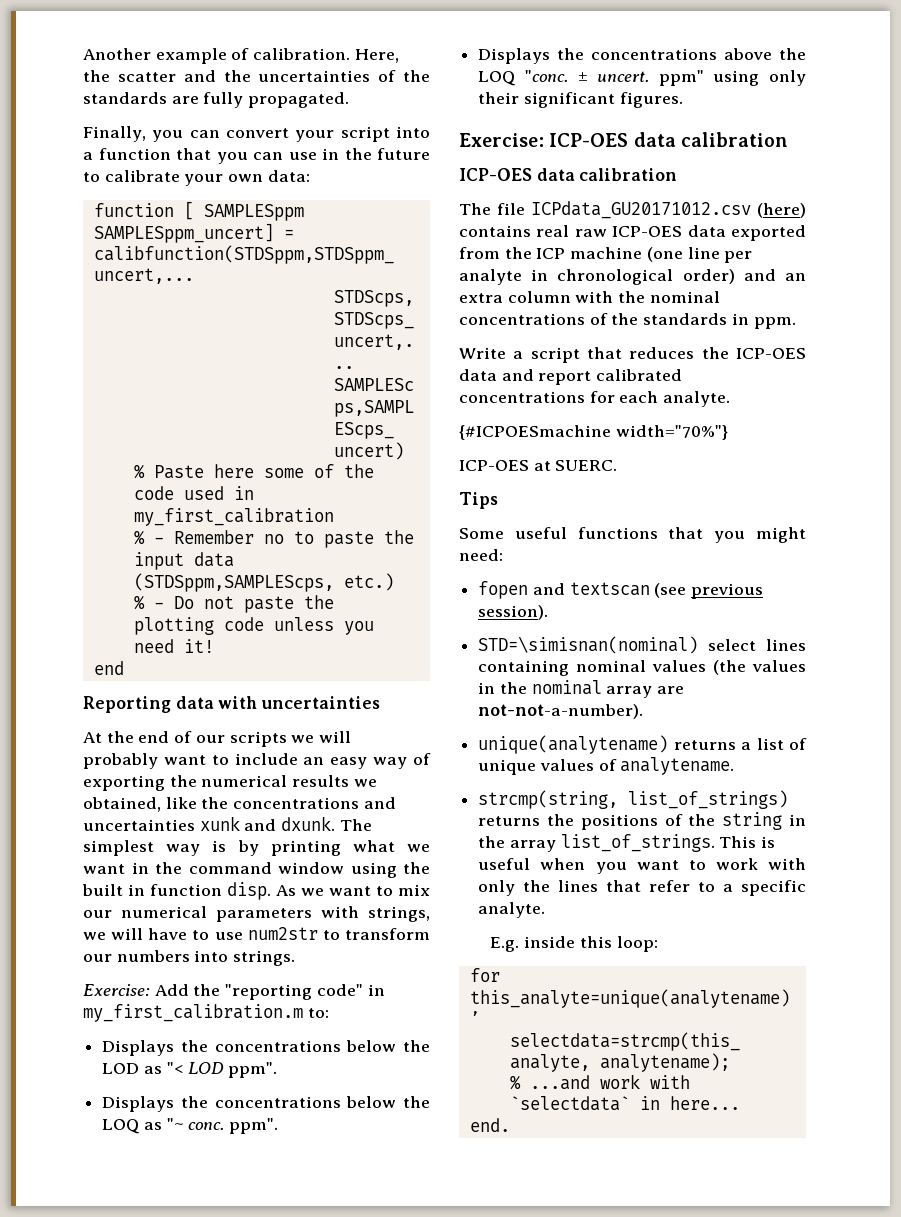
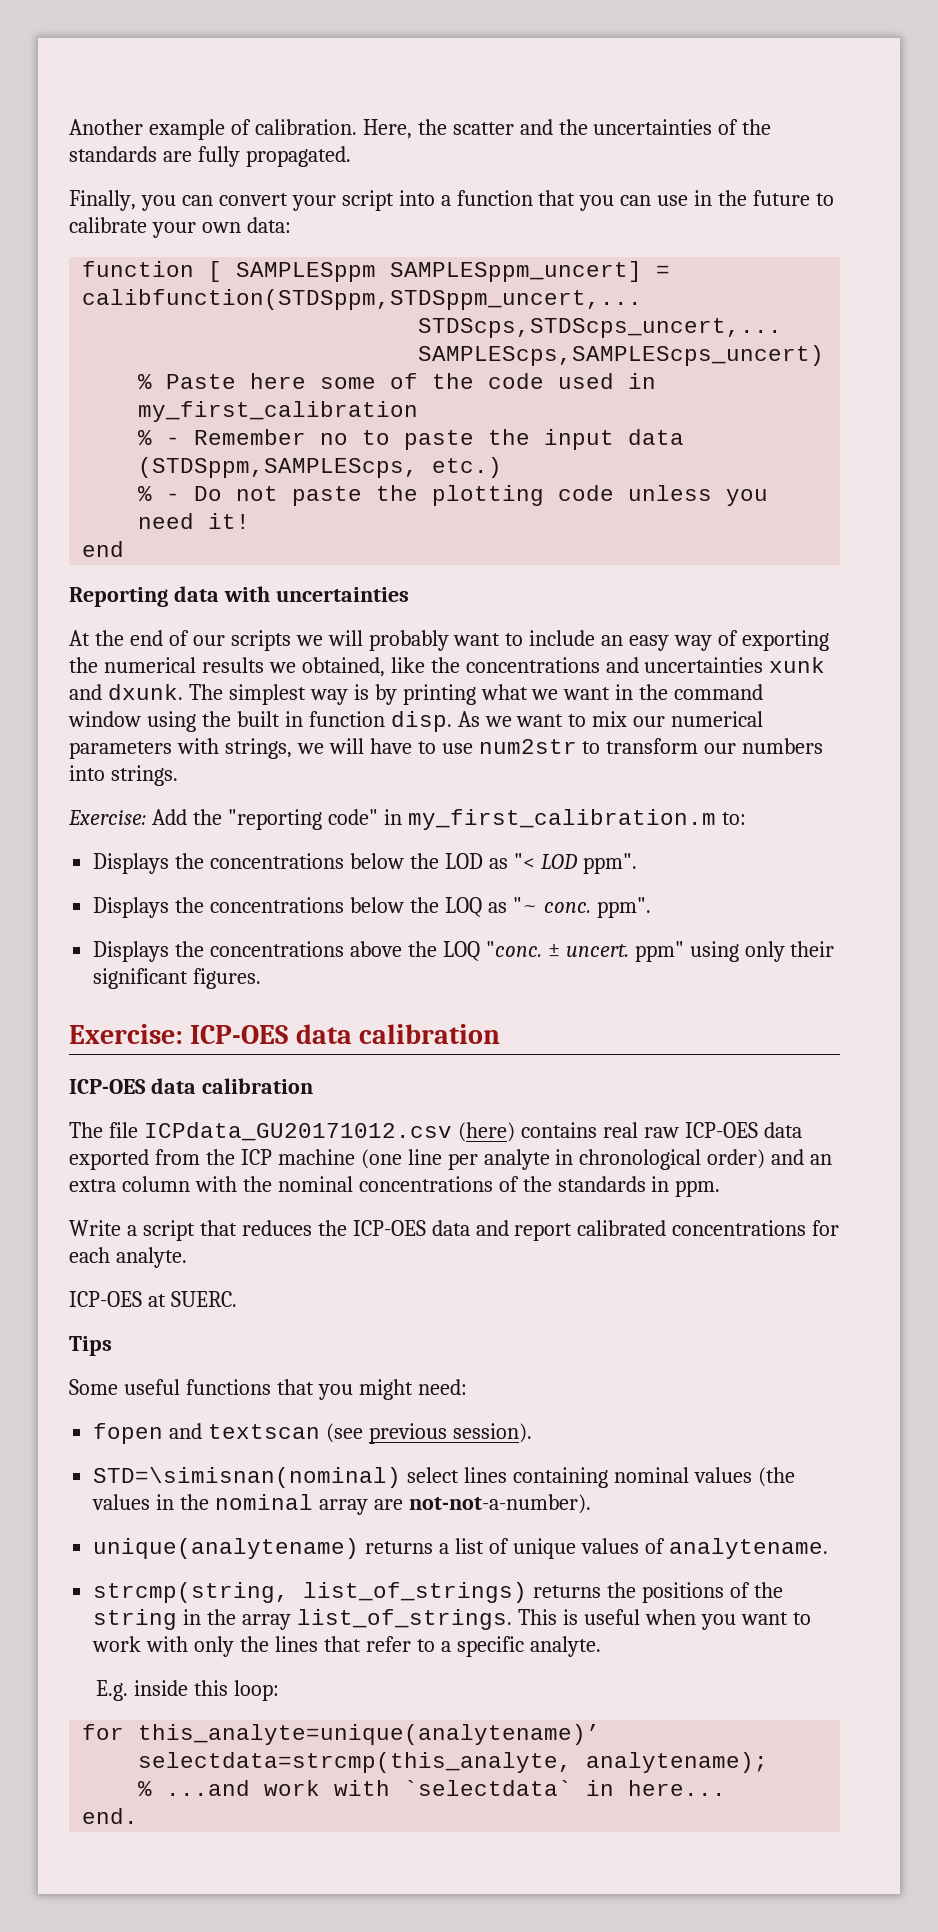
[459,425,728,440] // {#ICPOESmachine width="70%"} -> (187, 1257) none

